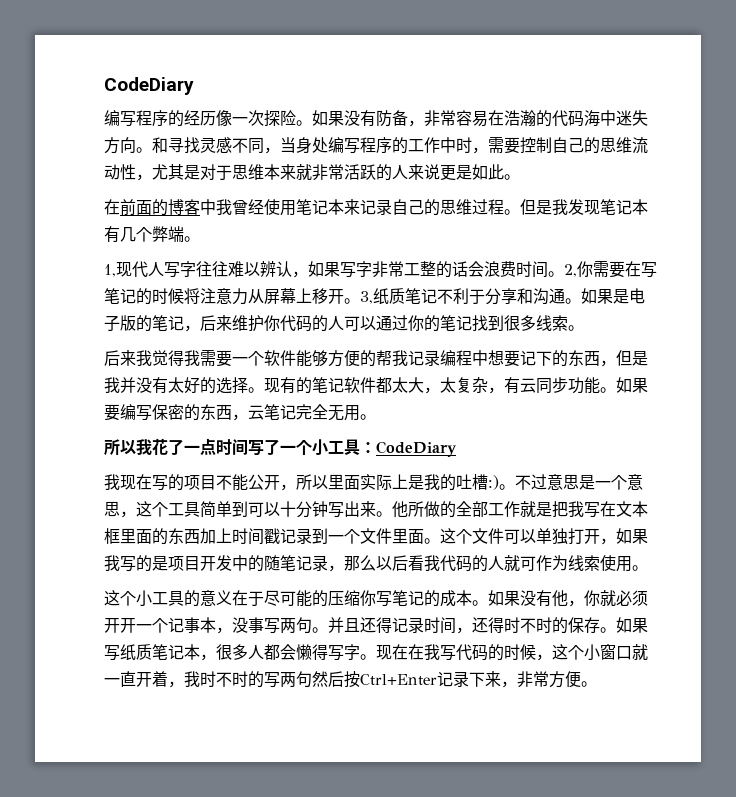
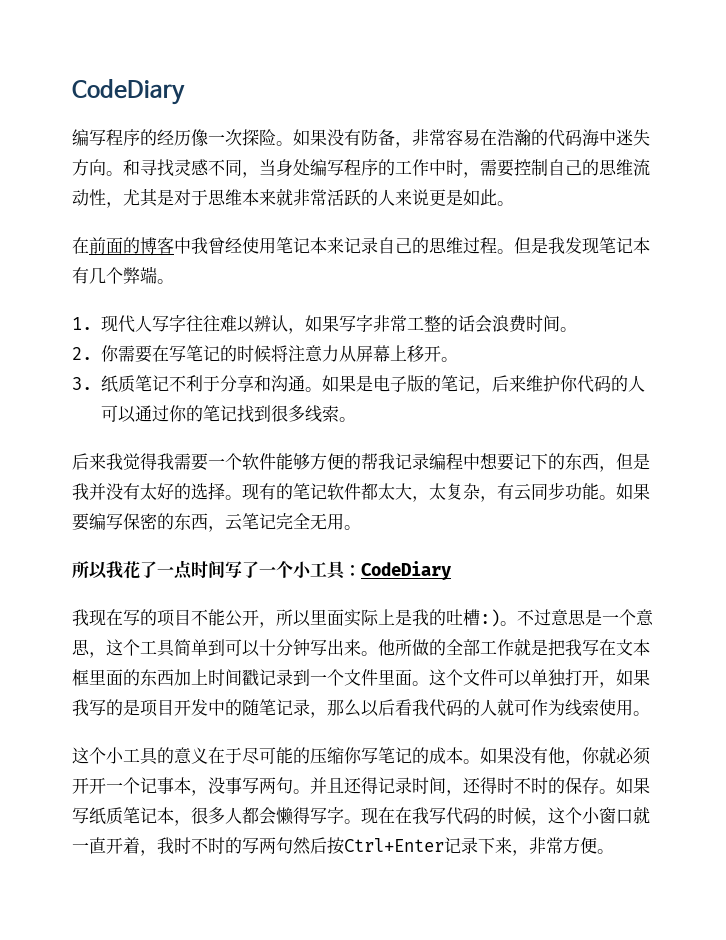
[104,264,116,277] 1, -> [72,317,92,330] 1.
[564,264,577,277] 2, -> [72,347,92,360] // 2.
[360,291,373,304] 3, -> [72,377,92,390] // 3.

